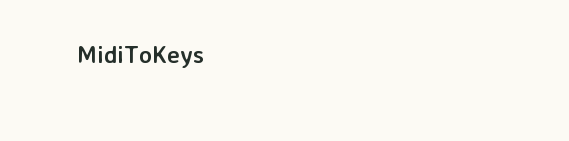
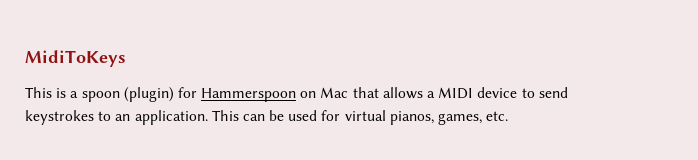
(204, 57) none -> [25,87,568,102] [25,110,509,125] // This is a spoon (plugin) for Hammerspoon on Mac that allows a MIDI device to send keystrokes to an application. This can be used for virtual pianos, games, etc.

